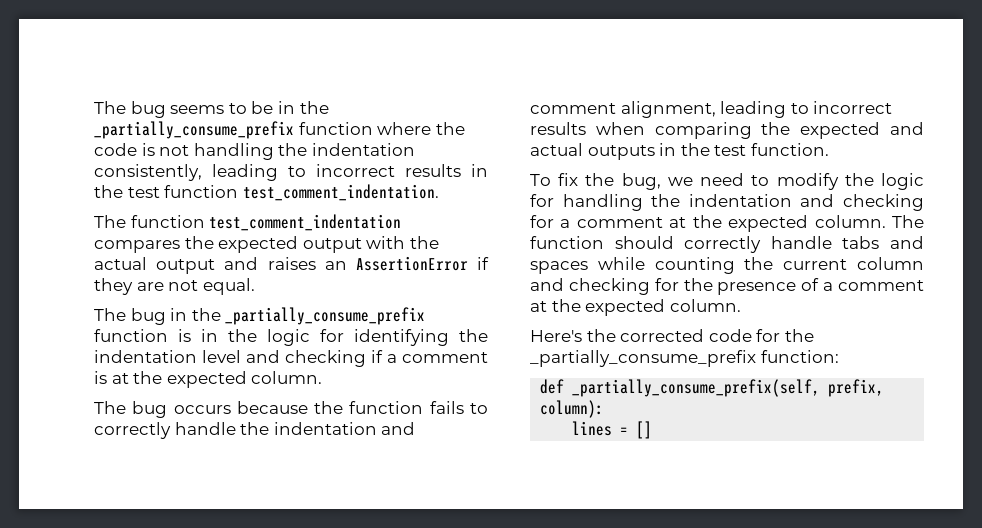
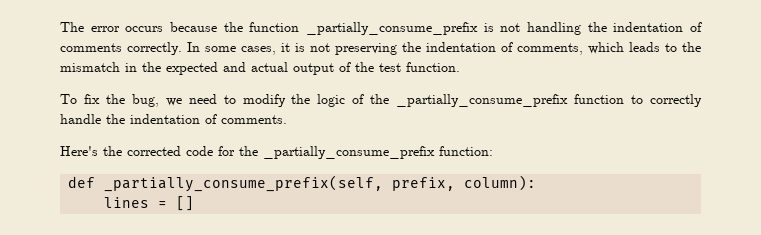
[94,101,329,118] [94,121,465,139] [94,143,137,156] The bug seems to be in the _partially_consume_prefix function where the code -> [60,22,478,35] The error occurs because the function _partially_consume_prefix
[94,164,488,181] [94,184,439,201] [94,214,402,231] [94,236,439,253] [94,256,489,274] [94,278,255,295] [94,307,426,325] [94,329,488,346] [94,350,488,367] [94,371,323,388] [94,401,488,418] [94,422,416,439] [530,101,893,118] [530,122,752,139] consistently, leading to incorrect results in the test function test_comment_indentation. // The function test_comment_indentation compares the expected output with the actual output and raises an AssertionError if they are not equal. // The bug in the _partially_consume_prefix function is in the logic for identifying the indentation level and checking if a comment is at the expected column. // The bug occurs because the function fails to correctly handle the indentation and comment alignment, leading to incorrect results when comparing -> [689,22,702,32] [60,42,701,55] [60,62,137,72] of comments correctly. In some cases, it is not preserving the indentation of comments, which leads to the mismatch in
[587,143,677,160] outputs in -> [293,62,351,75] output of
[530,194,924,211] [530,215,924,232] [530,236,924,253] [530,257,924,274] [530,278,924,295] [530,299,741,316] for handling the indentation and checking for a comment at the expected column. The function should correctly handle tabs and spaces while counting the current column and checking for the presence of a comment at the expected column. -> [352,94,702,107] [60,114,287,124] of the _partially_consume_prefix function to correctly handle the indentation of comments.

